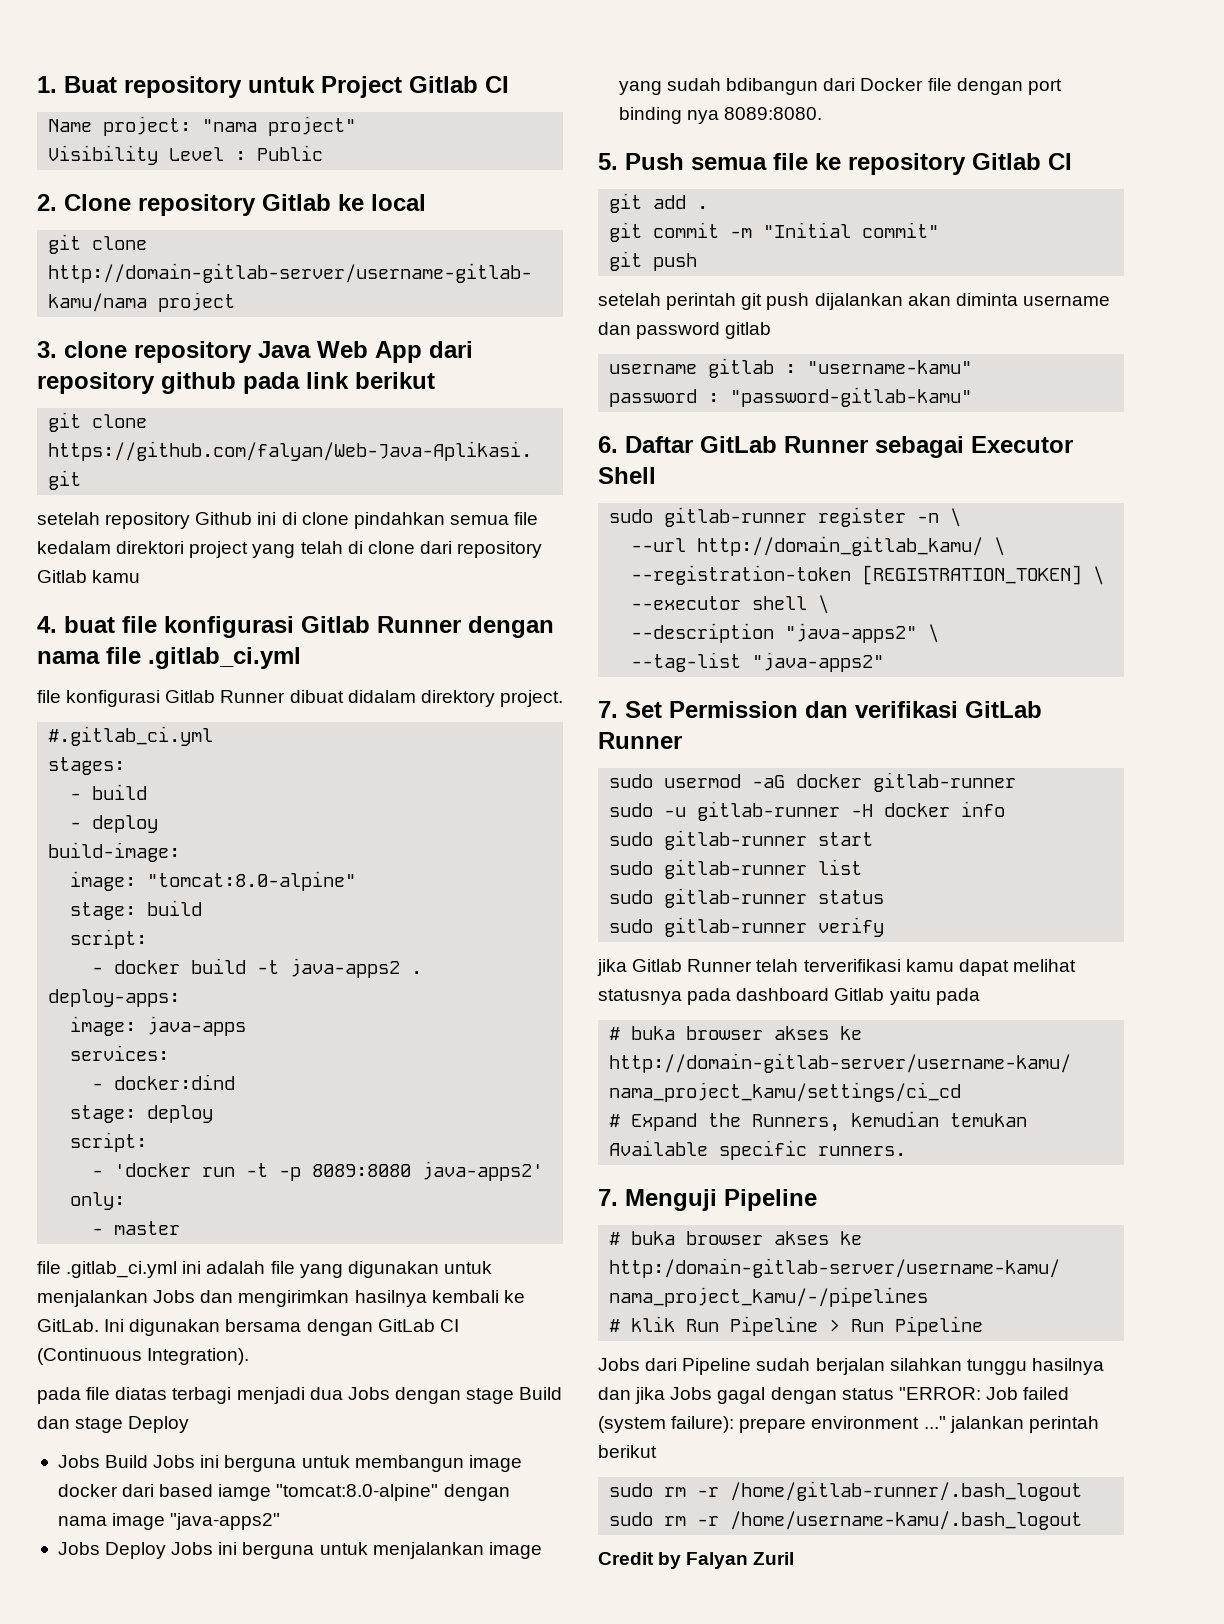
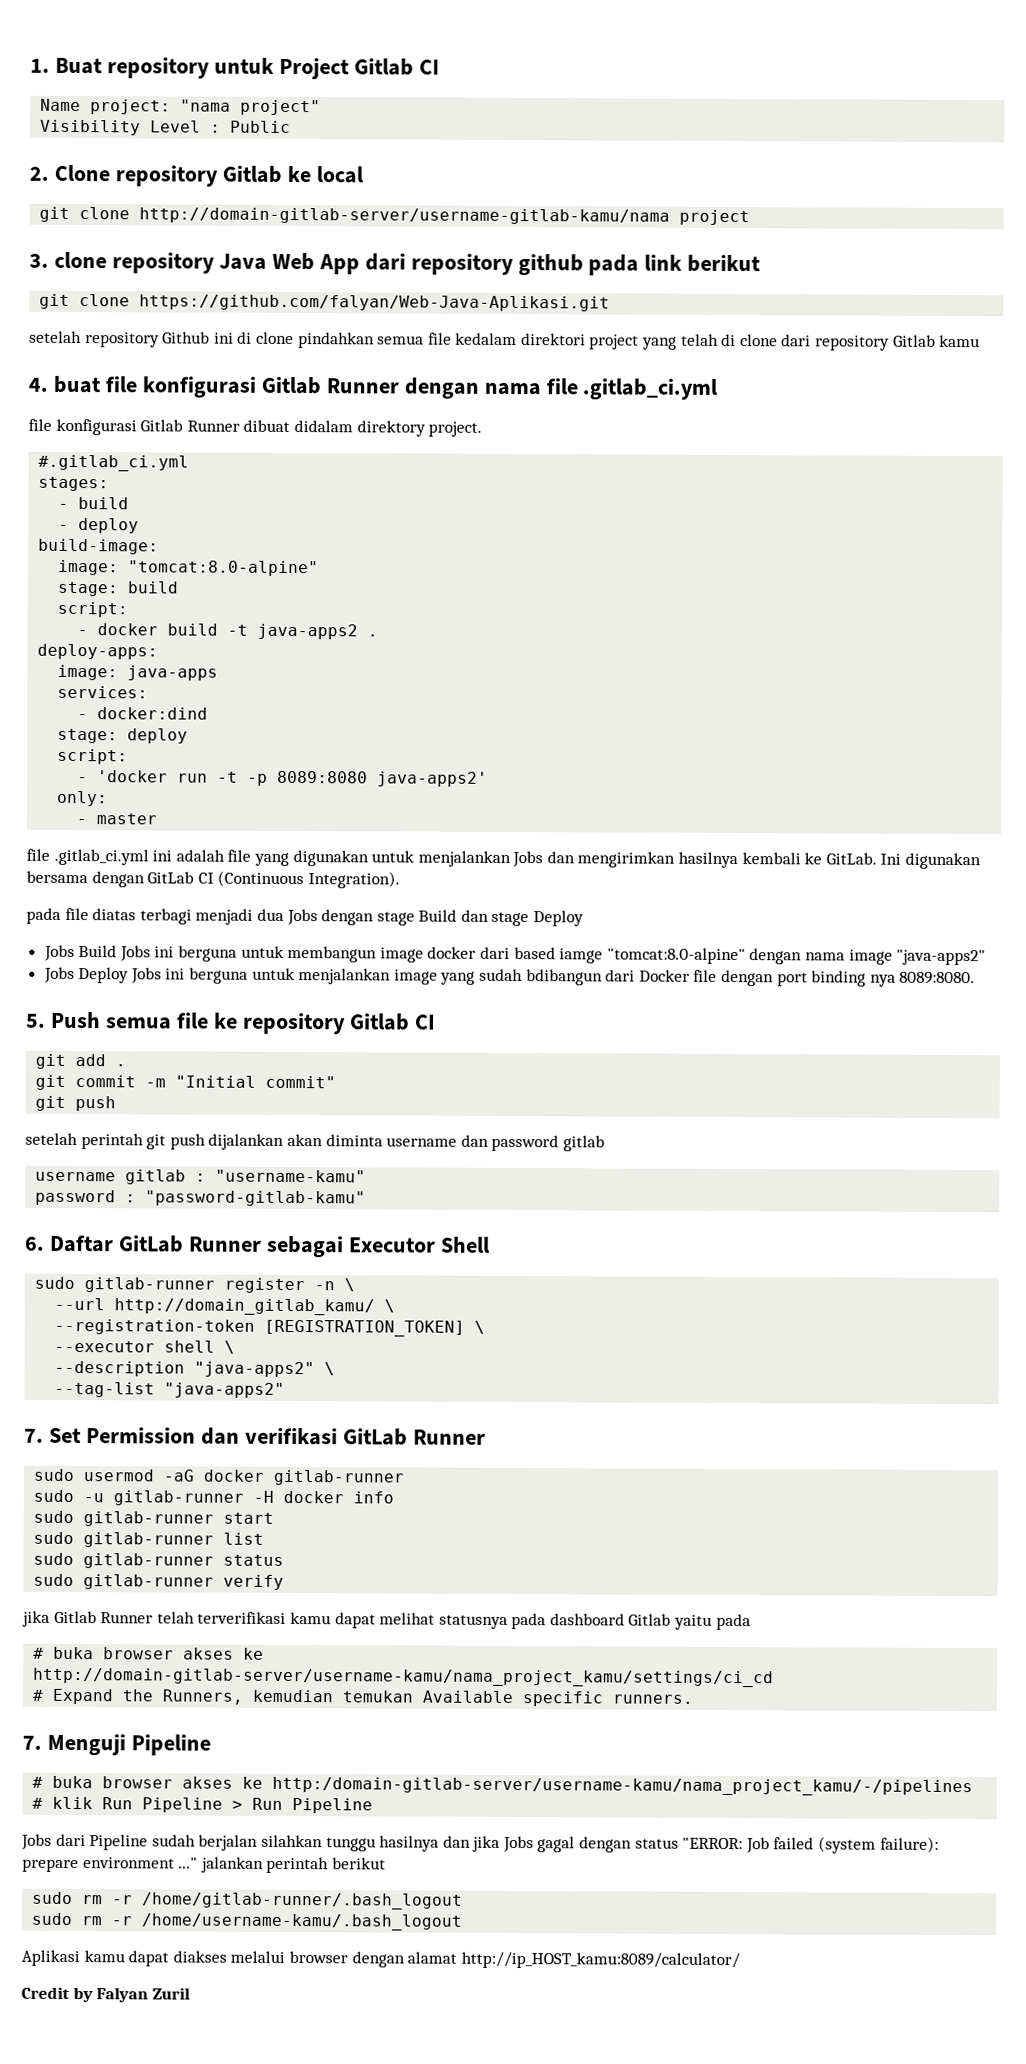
(1083, 1520) none -> [21,1949,740,1970] // Aplikasi kamu dapat diakses melalui browser dengan alamat http://ip_HOST_kamu:8089/calculator/

